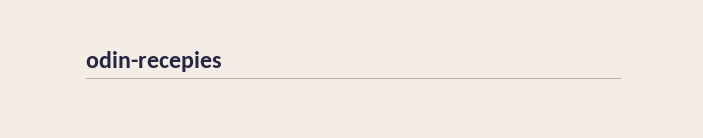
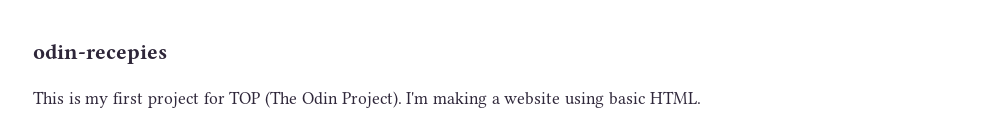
(222, 61) none -> [33,91,701,108] // This is my first project for TOP (The Odin Project). I'm making a website using basic HTML.

